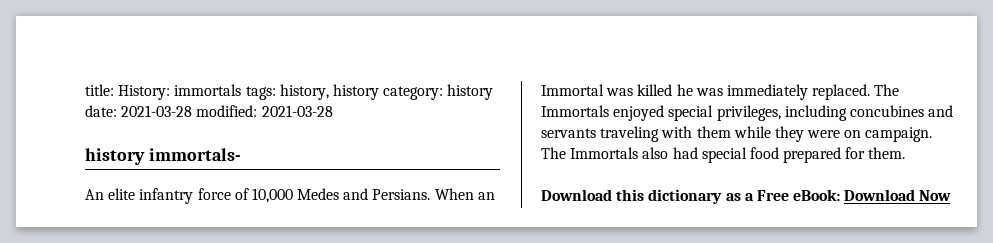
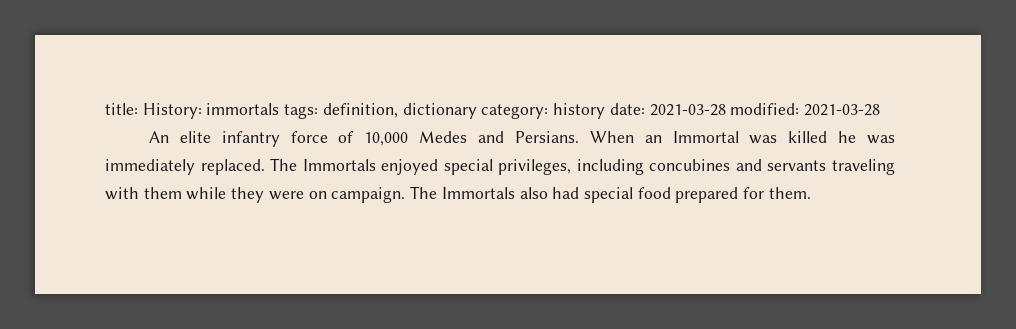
[279,84,379,100] history, history -> [322,103,477,119] definition, dictionary
[85,148,241,165] // history immortals- -> (880, 110) none
[541,189,952,204] // Download this dictionary as a Free eBook: Download Now -> (811, 193) none

